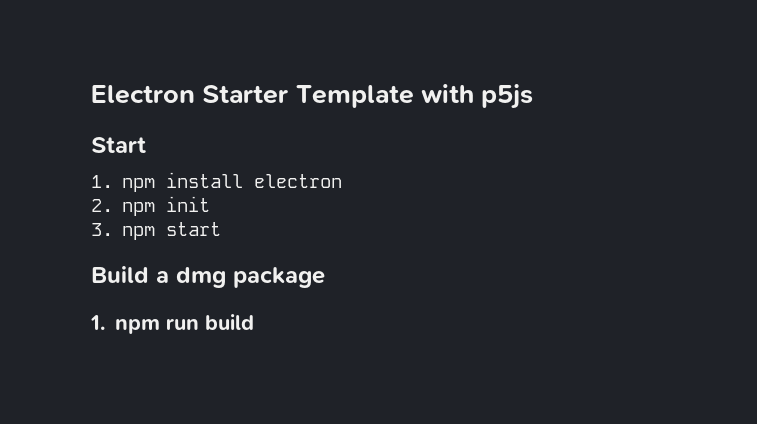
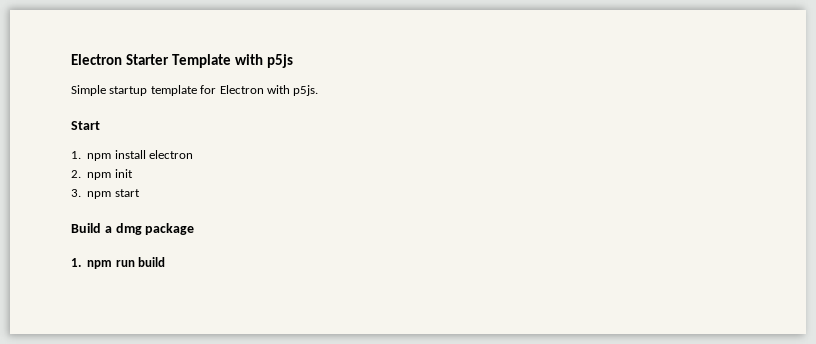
(534, 96) none -> [71,85,319,96] // Simple startup template for Electron with p5js.

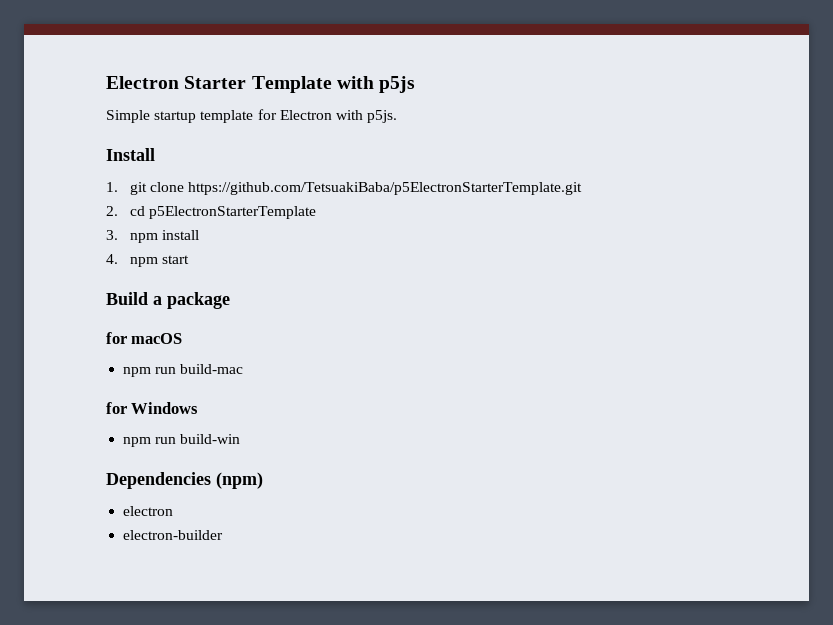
[71,121,100,130] [71,150,193,161] [71,169,133,180] [71,189,81,197] Start // 1. npm install electron // 2. npm init // 3. -> [106,148,155,161] [106,182,583,195] [106,206,316,219] [106,230,199,243] [106,254,118,264] Install // 1. git clone https://github.com/TetsuakiBaba/p5ElectronStarterTemplate.git // 2. cd p5ElectronStarterTemplate // 3. npm install // 4.
[115,223,142,235] dmg -> (162, 300) none
[71,257,166,269] 1. npm run build -> [106,332,183,344] [123,364,244,377] [106,402,199,414] [123,434,241,447] [106,472,263,489] [123,506,174,516] [123,530,224,540] for macOS // npm run build-mac // for Windows // npm run build-win // Dependencies (npm) // electron // electron-builder

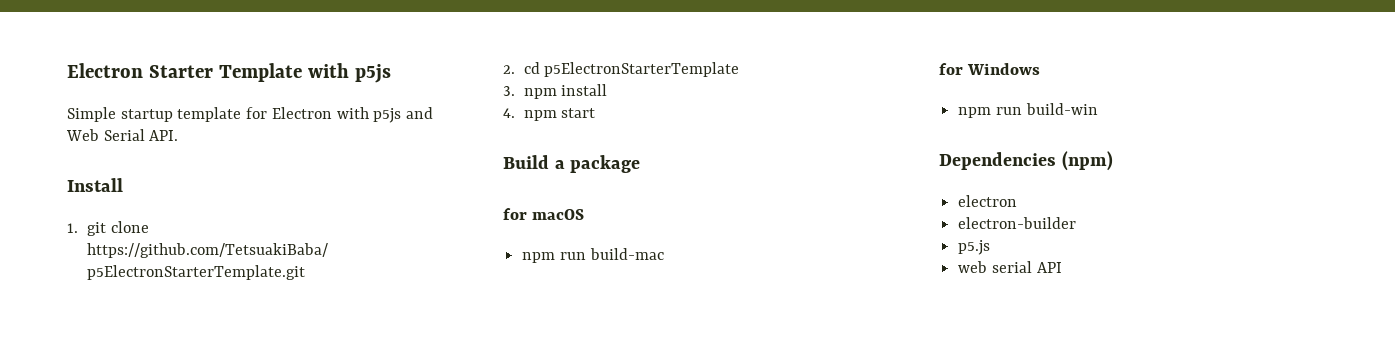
[367,110,398,123] p5js. -> [373,107,434,123] [66,129,179,141] p5js and Web Serial API.
(224, 535) none -> [958,240,991,255] [958,261,1062,273] // p5.js // web serial API

